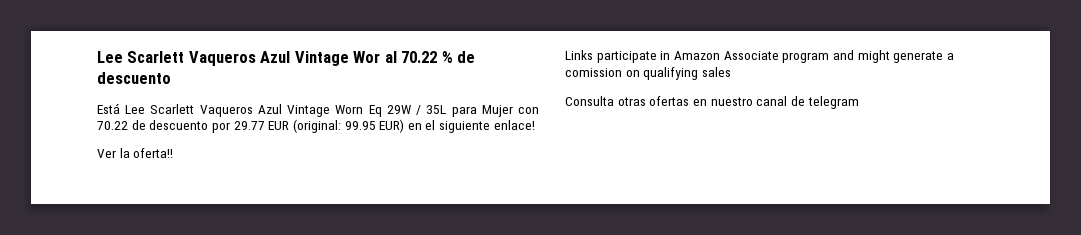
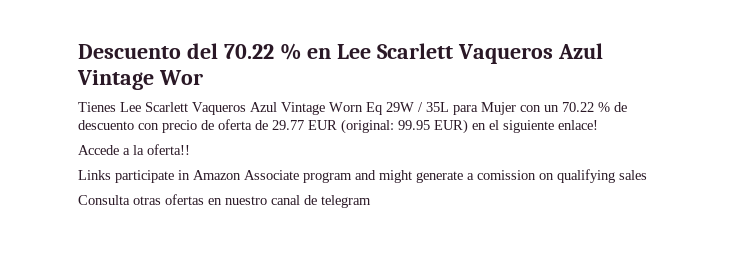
(97, 57) none -> [78,43,331,60] Descuento del 70.22 % en
[384,51,476,63] [97,72,171,84] [97,103,120,114] al 70.22 % de descuento // Está -> [78,102,116,112] // Tienes
[97,120,230,133] 70.22 de descuento por -> [544,102,627,112] [78,119,268,133] un 70.22 % de descuento con precio de oferta de
[97,149,116,158] Ver -> [78,145,130,155] Accede a

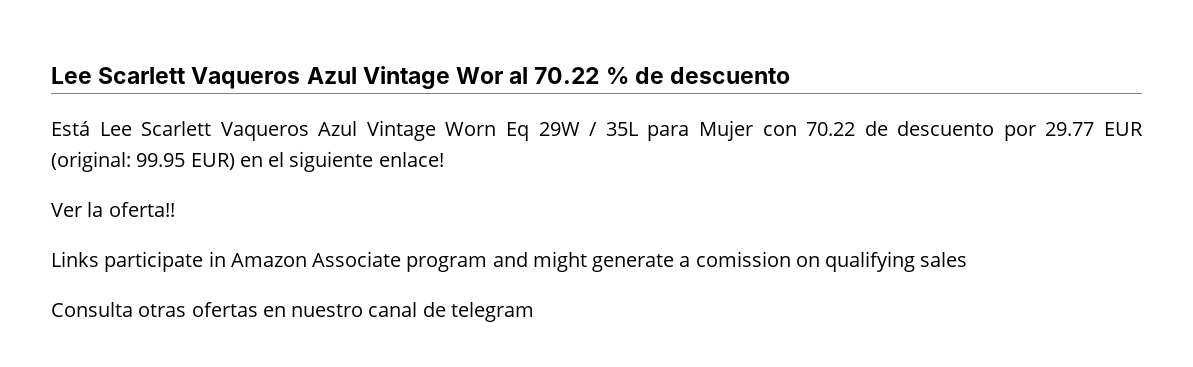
[78,43,331,60] Descuento del 70.22 % en -> (51, 75) none
[78,102,116,112] // Tienes -> [509,67,791,85] [51,121,90,136] al 70.22 % de descuento // Está
[544,102,627,112] [78,119,268,133] un 70.22 % de descuento con precio de oferta de -> [806,121,1036,141] 70.22 de descuento por
[78,145,130,155] Accede a -> [51,203,82,217] Ver

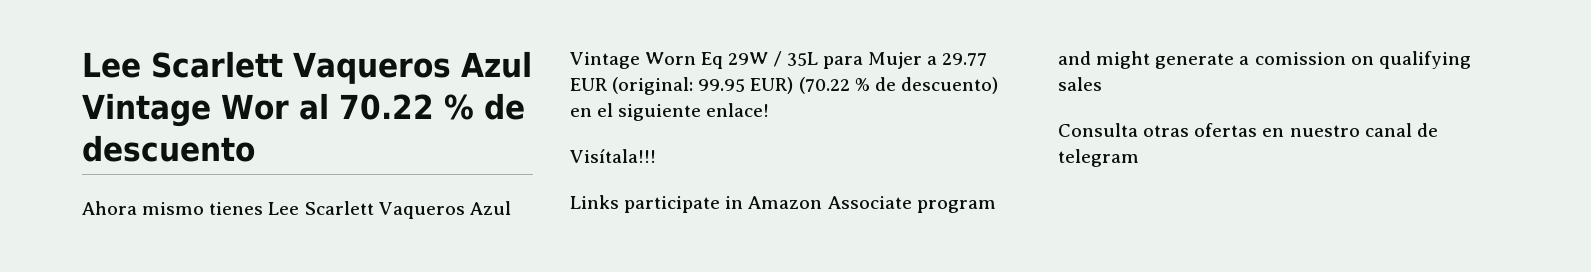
[51,121,90,136] Está -> [82,201,264,215] Ahora mismo tienes
[762,121,1036,141] con 70.22 de descuento por -> [927,56,938,65] a
(235, 161) none -> [798,77,998,94] (70.22 % de descuento)
[51,202,175,217] Ver la oferta!! -> [570,149,656,163] Visítala!!!

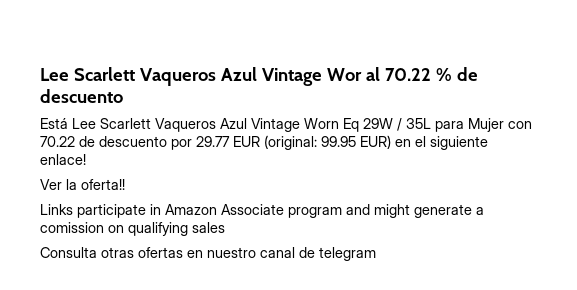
[82,201,264,215] Ahora mismo tienes -> [40,118,68,129] Está
[927,56,938,65] a -> [508,121,532,129] [40,136,192,150] con 70.22 de descuento por
[798,77,998,94] (70.22 % de descuento) -> (391, 142) none
[570,149,656,163] Visítala!!! -> [40,179,125,190] Ver la oferta!!

